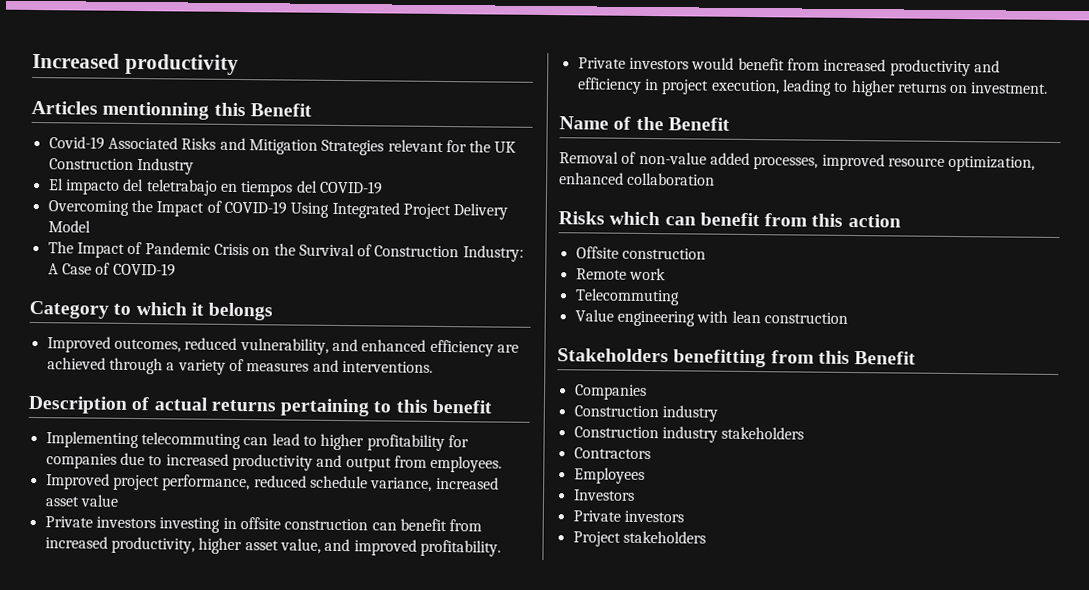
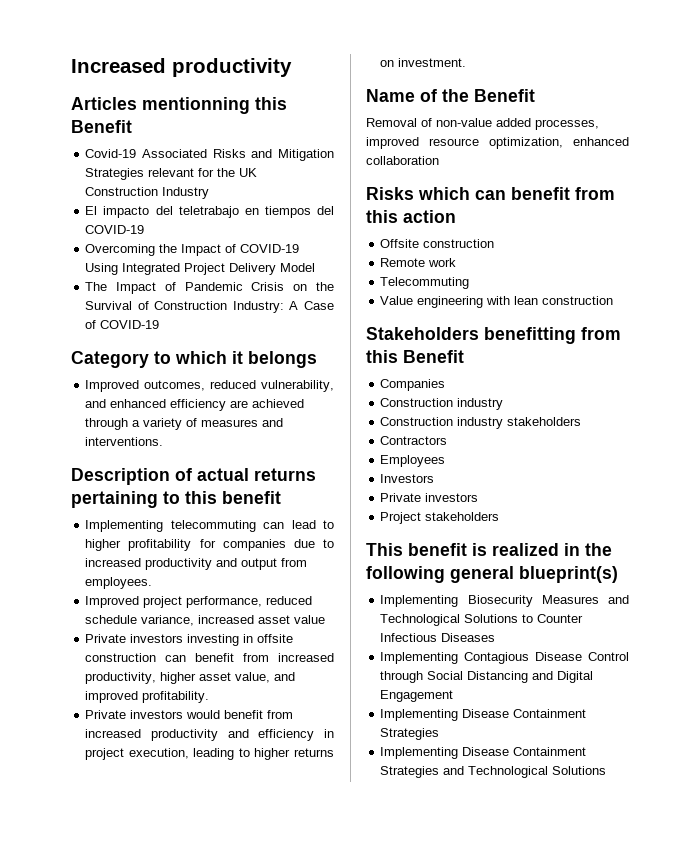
(706, 537) none -> [366,543,612,556] [366,566,618,583] [380,595,629,607] [380,614,584,626] [380,633,496,642] [380,652,629,664] [380,671,594,683] [380,690,454,702] [380,709,587,721] [380,728,440,740] [380,747,587,759] [380,766,607,778] // This benefit is realized in the following general blueprint(s) // Implementing Biosecurity Measures and Technological Solutions to Counter Infectious Diseases // Implementing Contagious Disease Control through Social Distancing and Digital Engagement // Implementing Disease Containment Strategies // Implementing Disease Containment Strategies and Technological Solutions

